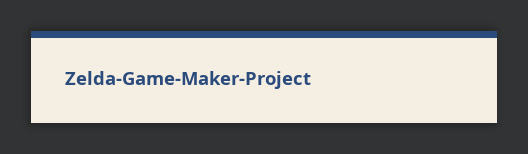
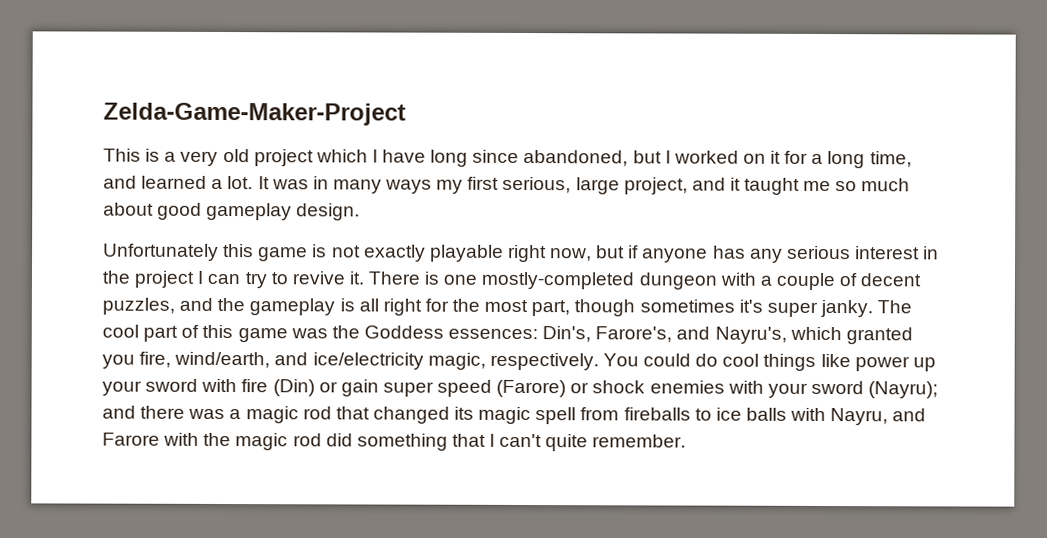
(311, 80) none -> [103,148,912,169] [103,175,911,195] [103,202,361,221] [103,243,940,263] [102,270,922,291] [102,297,913,318] [102,324,913,345] [102,351,936,372] [102,378,939,399] [102,405,927,426] [102,432,687,452] // This is a very old project which I have long since abandoned, but I worked on it for a long time, and learned a lot. It was in many ways my first serious, large project, and it taught me so much about good gameplay design. // Unfortunately this game is not exactly playable right now, but if anyone has any serious interest in the project I can try to revive it. There is one mostly-completed dungeon with a couple of decent puzzles, and the gameplay is all right for the most part, though sometimes it's super janky. The cool part of this game was the Goddess essences: Din's, Farore's, and Nayru's, which granted you fire, wind/earth, and ice/electricity magic, respectively. You could do cool things like power up your sword with fire (Din) or gain super speed (Farore) or shock enemies with your sword (Nayru); and there was a magic rod that changed its magic spell from fireballs to ice balls with Nayru, and Farore with the magic rod did something that I can't quite remember.

